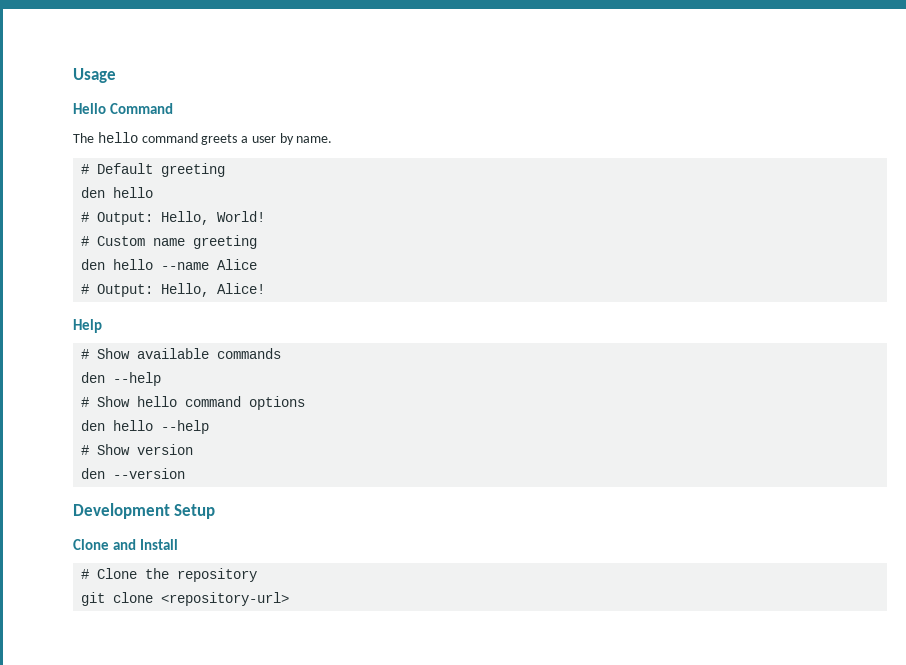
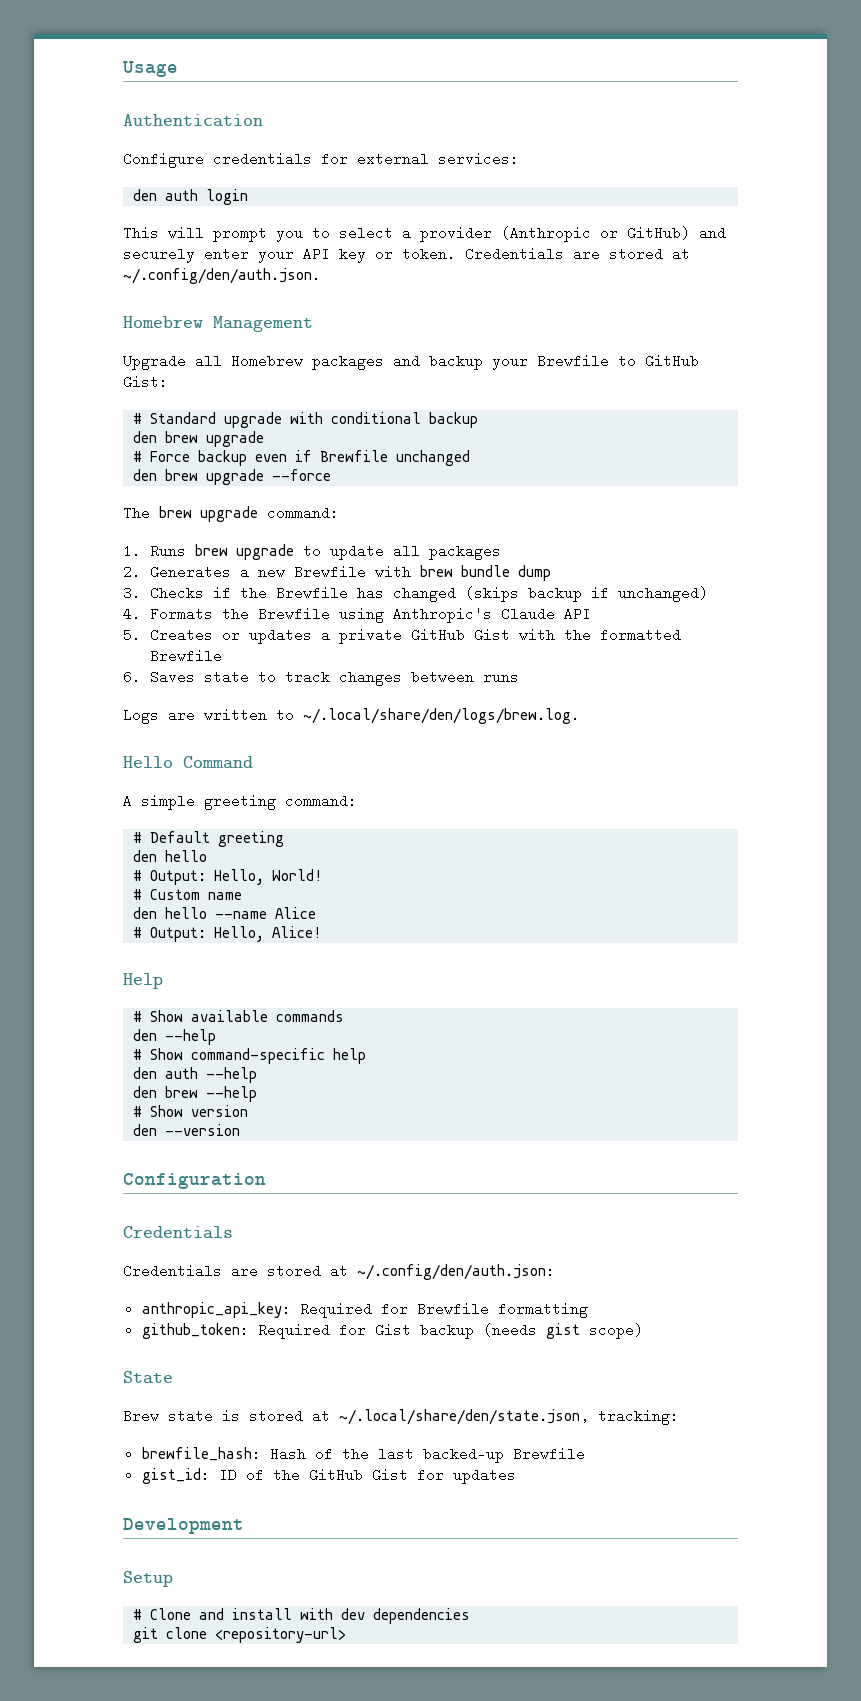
[73,103,174,114] [73,132,333,145] Hello Command // The hello command greets a user by name. -> [123,114,263,127] [123,152,519,168] [133,189,249,205] [123,226,726,242] [123,247,690,263] [123,268,321,284] [123,316,313,332] [123,354,699,370] [123,375,168,389] [133,412,479,428] [133,431,265,447] [133,450,471,466] [133,469,332,485] [123,506,339,522] [123,544,501,560] [123,565,551,581] [123,586,708,602] [123,607,591,623] [123,628,681,644] [149,649,222,663] [123,670,519,686] [123,708,580,724] [123,756,253,769] [123,794,357,810] Authentication // Configure credentials for external services: // den auth login // This will prompt you to select a provider (Anthropic or GitHub) and securely enter your API key or token. Credentials are stored at ~/.config/den/auth.json. // Homebrew Management // Upgrade all Homebrew packages and backup your Brewfile to GitHub Gist: // # Standard upgrade with conditional backup // den brew upgrade // # Force backup even if Brewfile unchanged // den brew upgrade --force // The brew upgrade command: // 1. Runs brew upgrade to update all packages // 2. Generates a new Brewfile with brew bundle dump // 3. Checks if the Brewfile has changed (skips backup if unchanged) // 4. Formats the Brewfile using Anthropic's Claude API // 5. Creates or updates a private GitHub Gist with the formatted Brewfile // 6. Saves state to track changes between runs // Logs are written to ~/.local/share/den/logs/brew.log. // Hello Command // A simple greeting command:
[193,235,258,249] greeting -> (243, 896) none
[137,396,306,410] [81,420,154,431] hello command options // den hello -> [191,1048,367,1064] [133,1067,258,1083] [133,1086,199,1098] command-specific help // den auth --help // den brew
(186, 473) none -> [123,1173,266,1189] [123,1226,233,1239] [123,1264,555,1280] [141,1302,588,1318] [141,1323,643,1339] [123,1371,173,1384] [123,1409,679,1425] [141,1447,585,1463] [141,1468,516,1484] // Configuration // Credentials // Credentials are stored at ~/.config/den/auth.json: // anthropic_api_key: Required for Brewfile formatting // github_token: Required for Gist backup (needs gist scope) // State // Brew state is stored at ~/.local/share/den/state.json, tracking: // brewfile_hash: Hash of the last backed-up Brewfile // gist_id: ID of the GitHub Gist for updates
(170, 511) none -> (244, 1526) //
[73,539,179,550] // Clone and Install -> (173, 1579) none
[145,568,258,582] the repository -> [199,1608,471,1624] and install with dev dependencies

